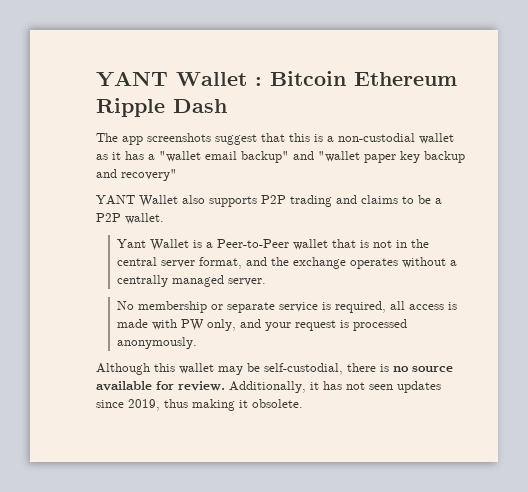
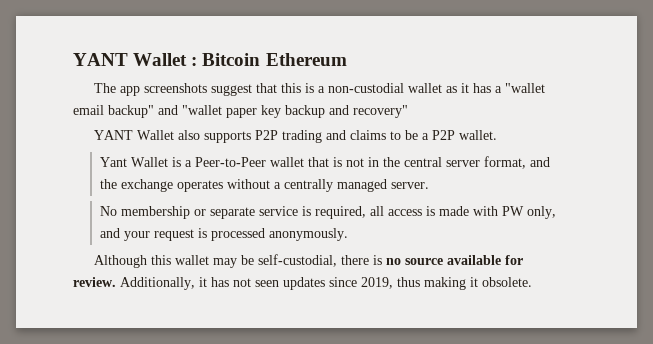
[96,98,227,117] Ripple Dash -> (347, 59) none

